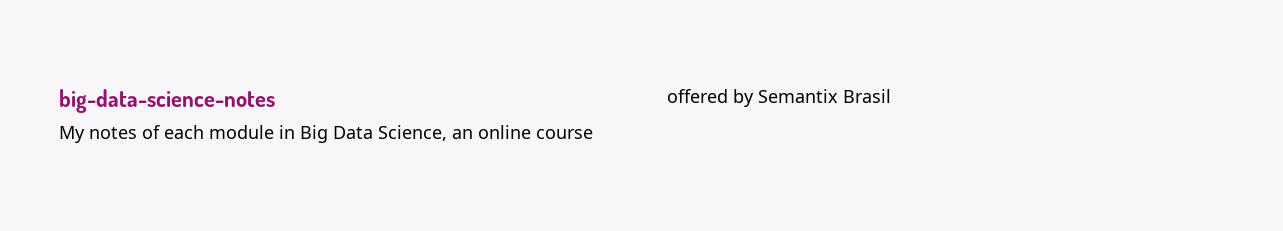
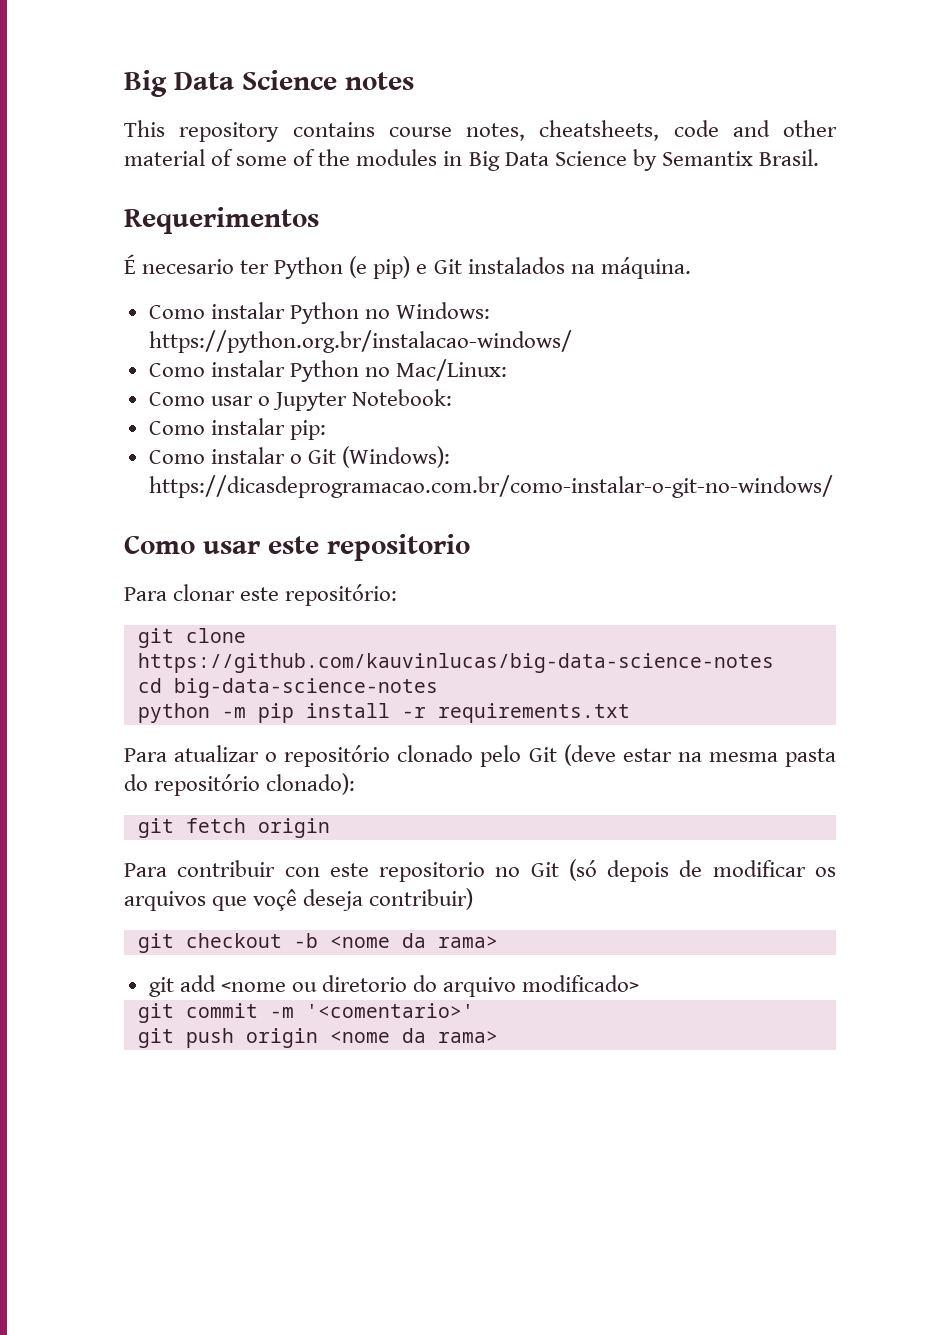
[59,89,275,113] [59,125,593,143] [667,89,891,107] big-data-science-notes // My notes of each module in Big Data Science, an online course offered by Semantix Brasil -> [124,70,414,97] [124,120,837,142] [124,149,819,171] [124,207,319,234] [124,254,691,279] [148,302,491,324] [148,330,572,353] [148,359,508,382] [148,389,453,411] [148,418,326,440] [148,446,451,468] [148,475,833,498] [124,534,470,561] [124,584,398,606] [137,628,246,648] [137,653,774,673] [137,678,438,698] [137,703,630,723] [124,744,836,767] [124,773,356,796] [137,818,330,838] [124,859,836,882] [124,888,474,911] [137,933,498,953] [148,975,640,997] [137,1003,474,1023] [137,1028,498,1048] Big Data Science notes // This repository contains course notes, cheatsheets, code and other material of some of the modules in Big Data Science by Semantix Brasil. // Requerimentos // É necesario ter Python (e pip) e Git instalados na máquina. // Como instalar Python no Windows: https://python.org.br/instalacao-windows/ // Como instalar Python no Mac/Linux: // Como usar o Jupyter Notebook: // Como instalar pip: // Como instalar o Git (Windows): https://dicasdeprogramacao.com.br/como-instalar-o-git-no-windows/ // Como usar este repositorio // Para clonar este repositório: // git clone https://github.com/kauvinlucas/big-data-science-notes // cd big-data-science-notes // python -m pip install -r requirements.txt // Para atualizar o repositório clonado pelo Git (deve estar na mesma pasta do repositório clonado): // git fetch origin // Para contribuir con este repositorio no Git (só depois de modificar os arquivos que voçê deseja contribuir) // git checkout -b <nome da rama> // git add <nome ou diretorio do arquivo modificado> // git commit -m '<comentario>' // git push origin <nome da rama>

